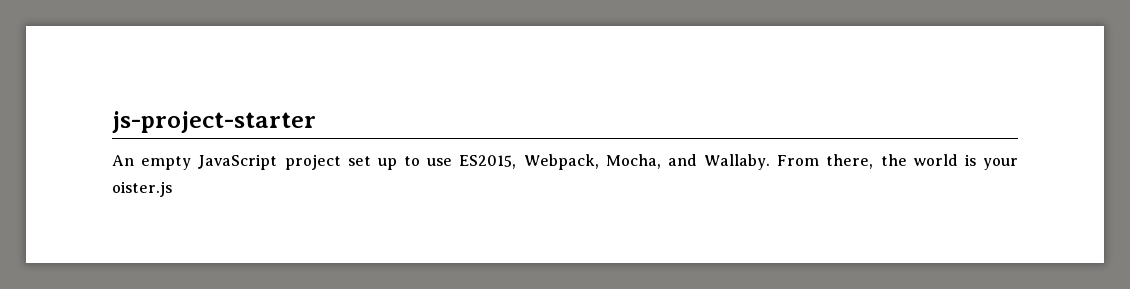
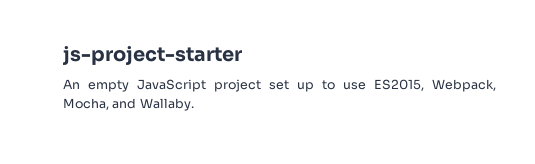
[777,154,1018,170] [112,181,172,197] From there, the world is your oister.js -> (194, 104) none

